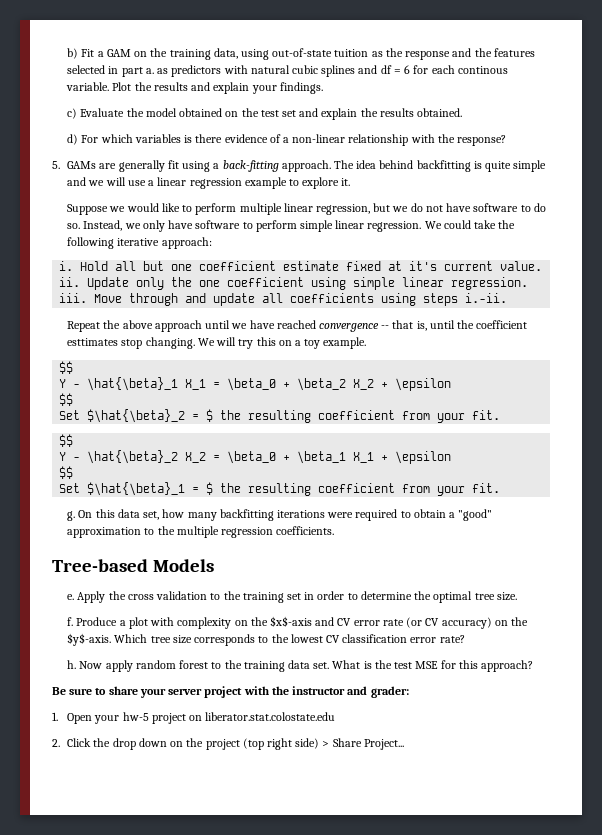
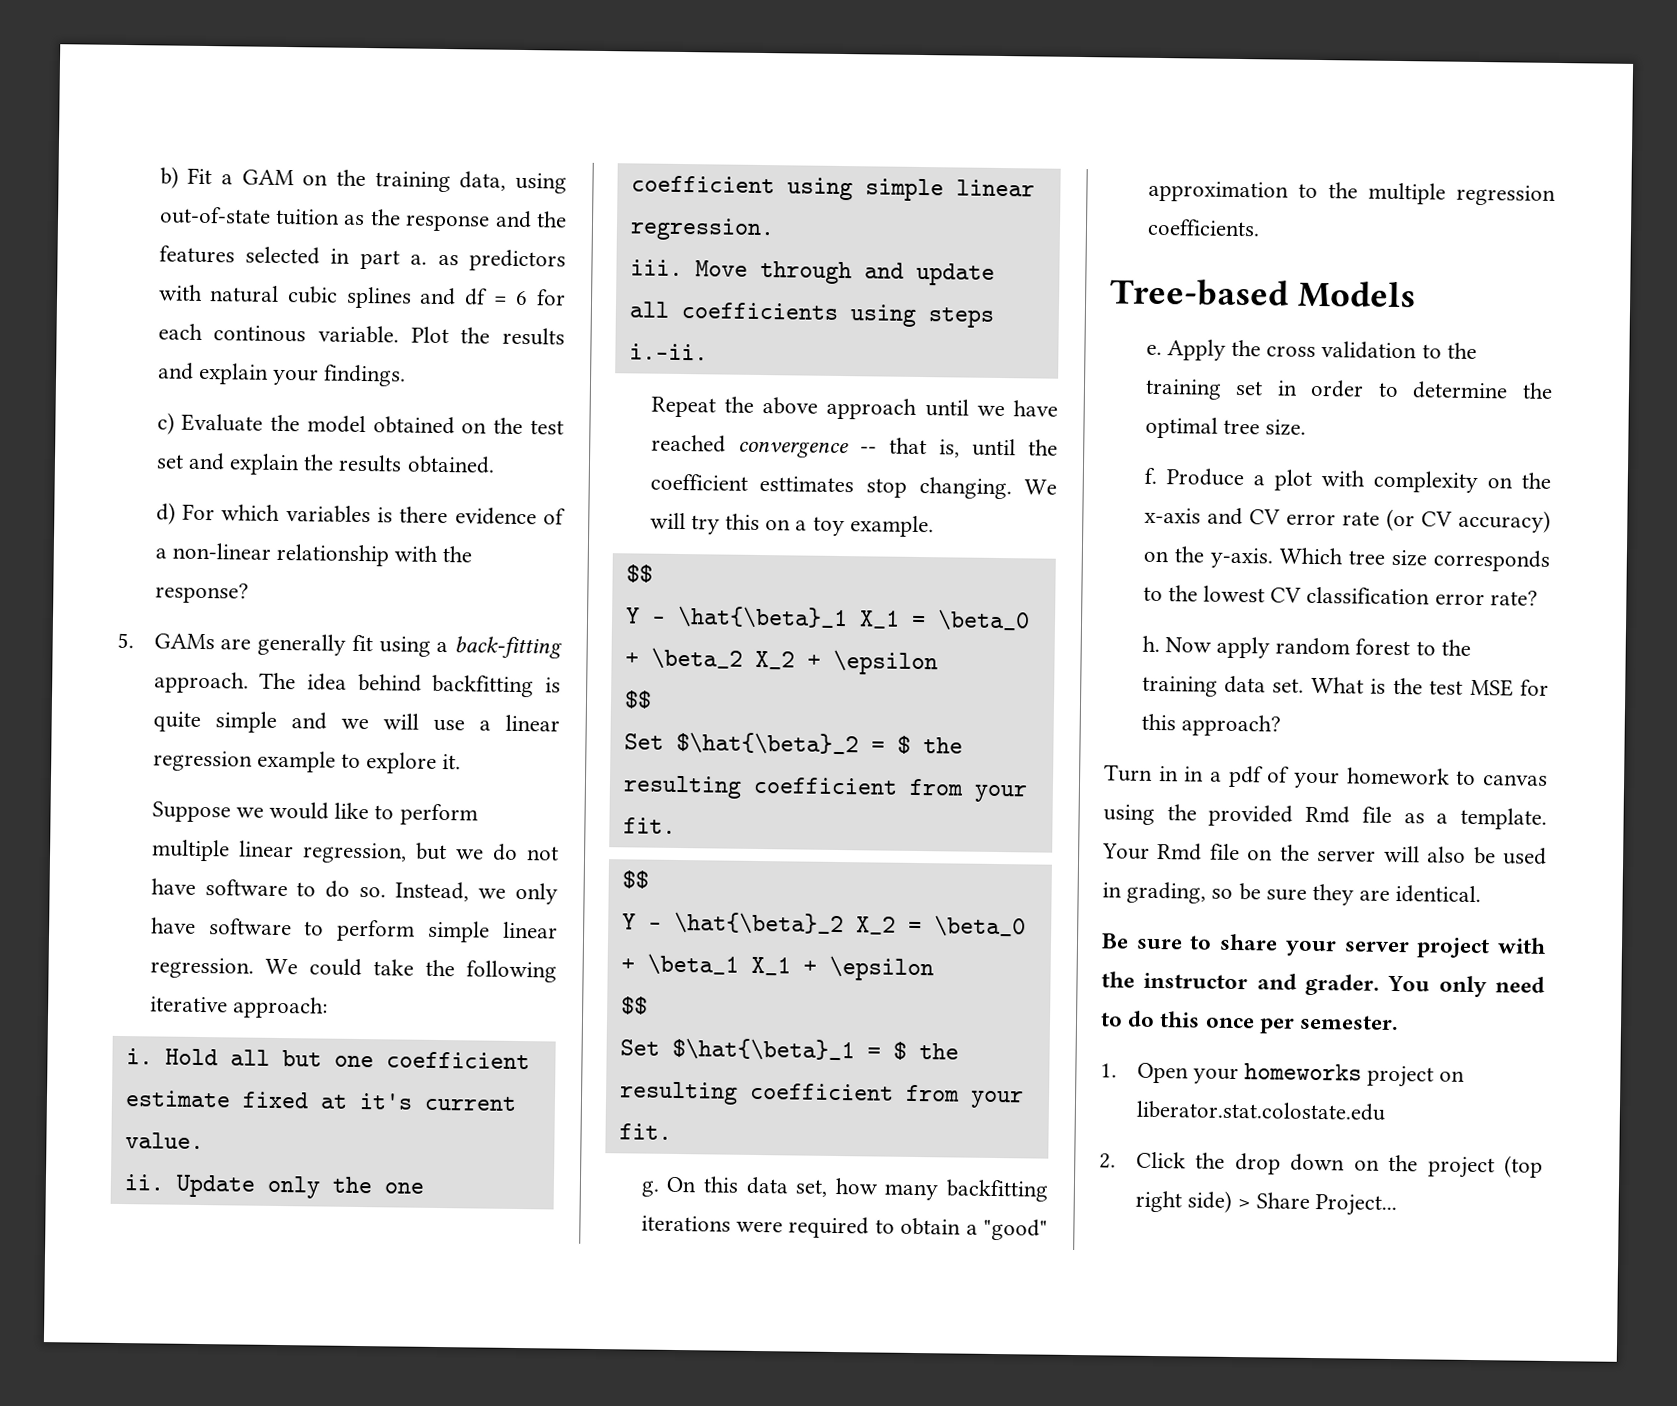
[269,616,312,627] $x$-axis -> [1143,507,1201,524] x-axis
[67,633,112,646] $y$-axis. -> [1209,547,1273,569] y-axis.
(534, 666) none -> [1104,764,1548,789] [1103,804,1547,830] [1102,843,1547,865] [1102,881,1482,906] // Turn in in a pdf of your homework to canvas using the provided Rmd file as a template. Your Rmd file on the server will also be used in grading, so be sure they are identical.
[370,686,409,698] grader: -> [1305,973,1545,998] [1100,1010,1400,1034] grader. You only need to do this once per semester.
[122,712,149,721] hw-5 -> [1244,1063,1363,1081] homeworks

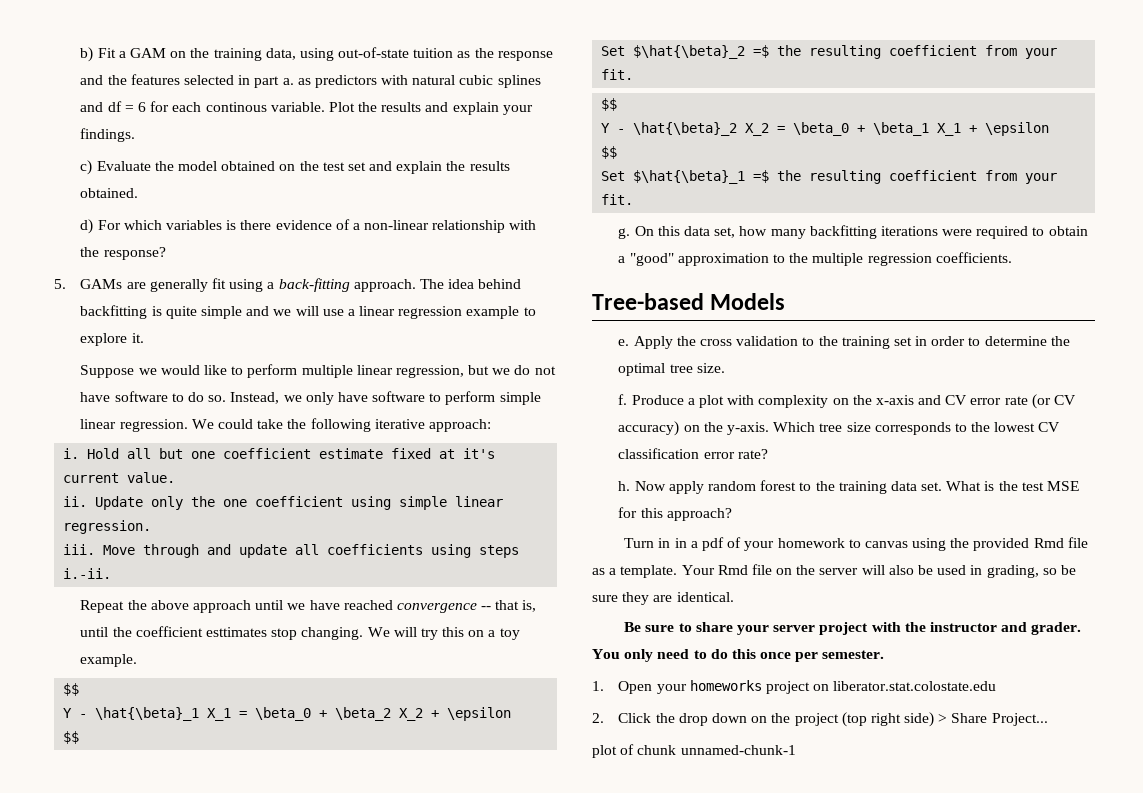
[870,735,911,754] = $ -> [753,45,770,58] =$
[866,1041,907,1060] = $ -> [753,170,770,183] =$
(1398, 1205) none -> [592,744,796,758] // plot of chunk unnamed-chunk-1

